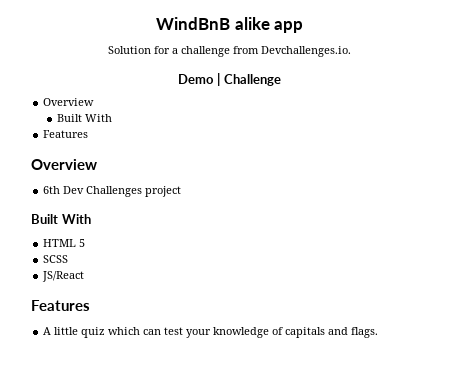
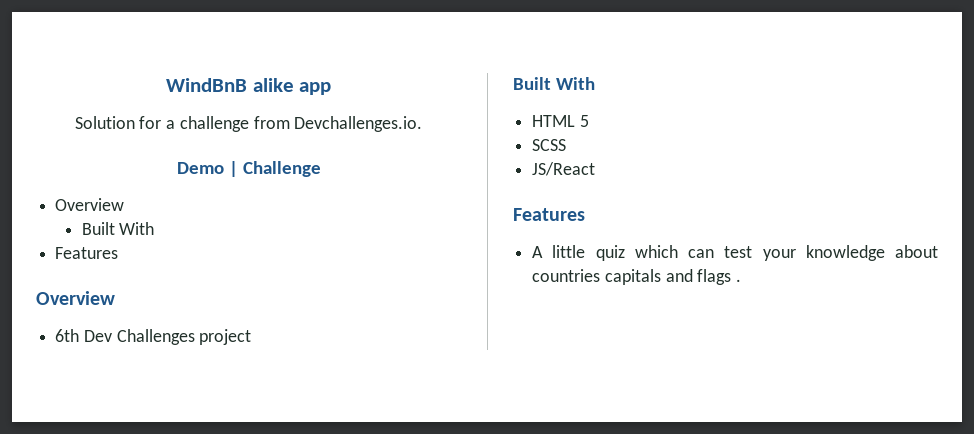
[272,327,379,338] of capitals and flags. -> [895,245,938,258] [532,269,742,285] about countries capitals and flags .

